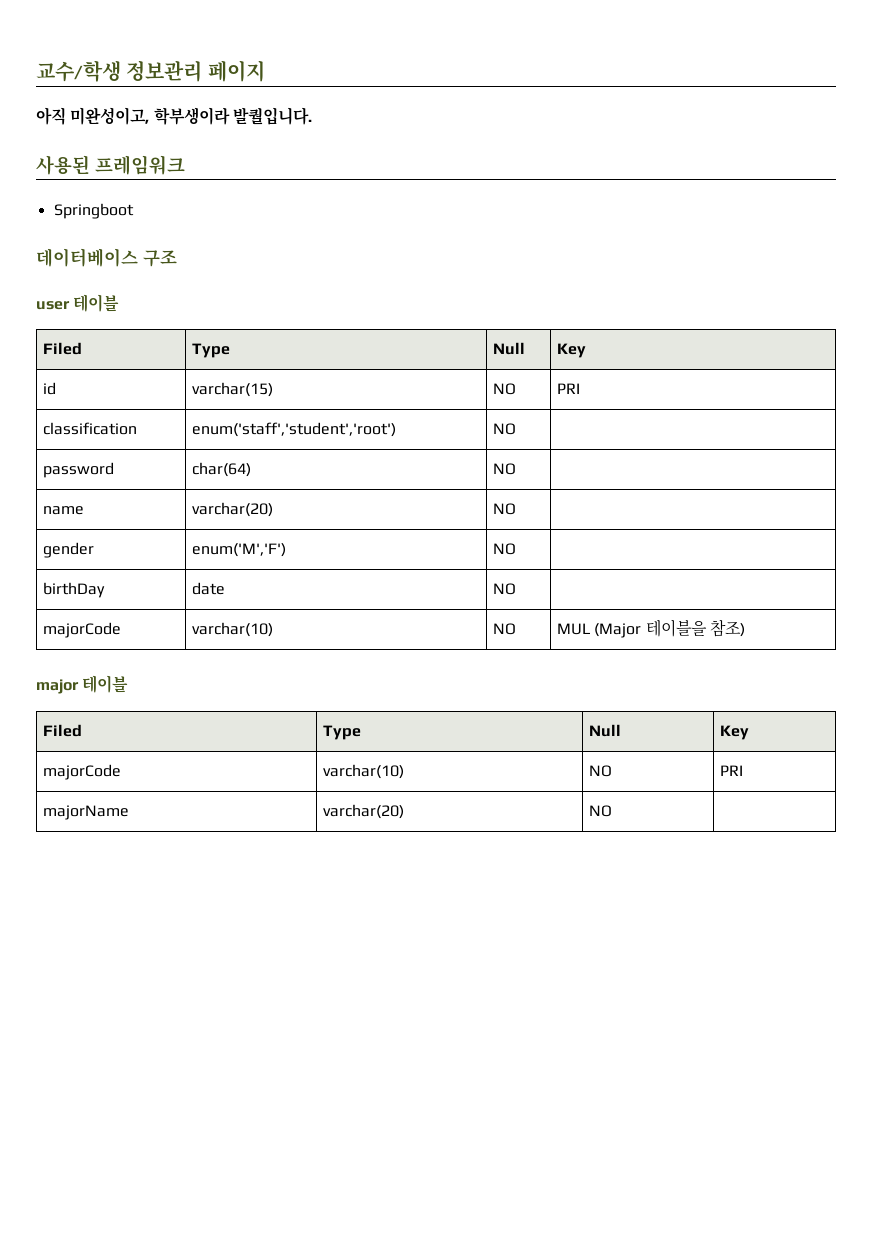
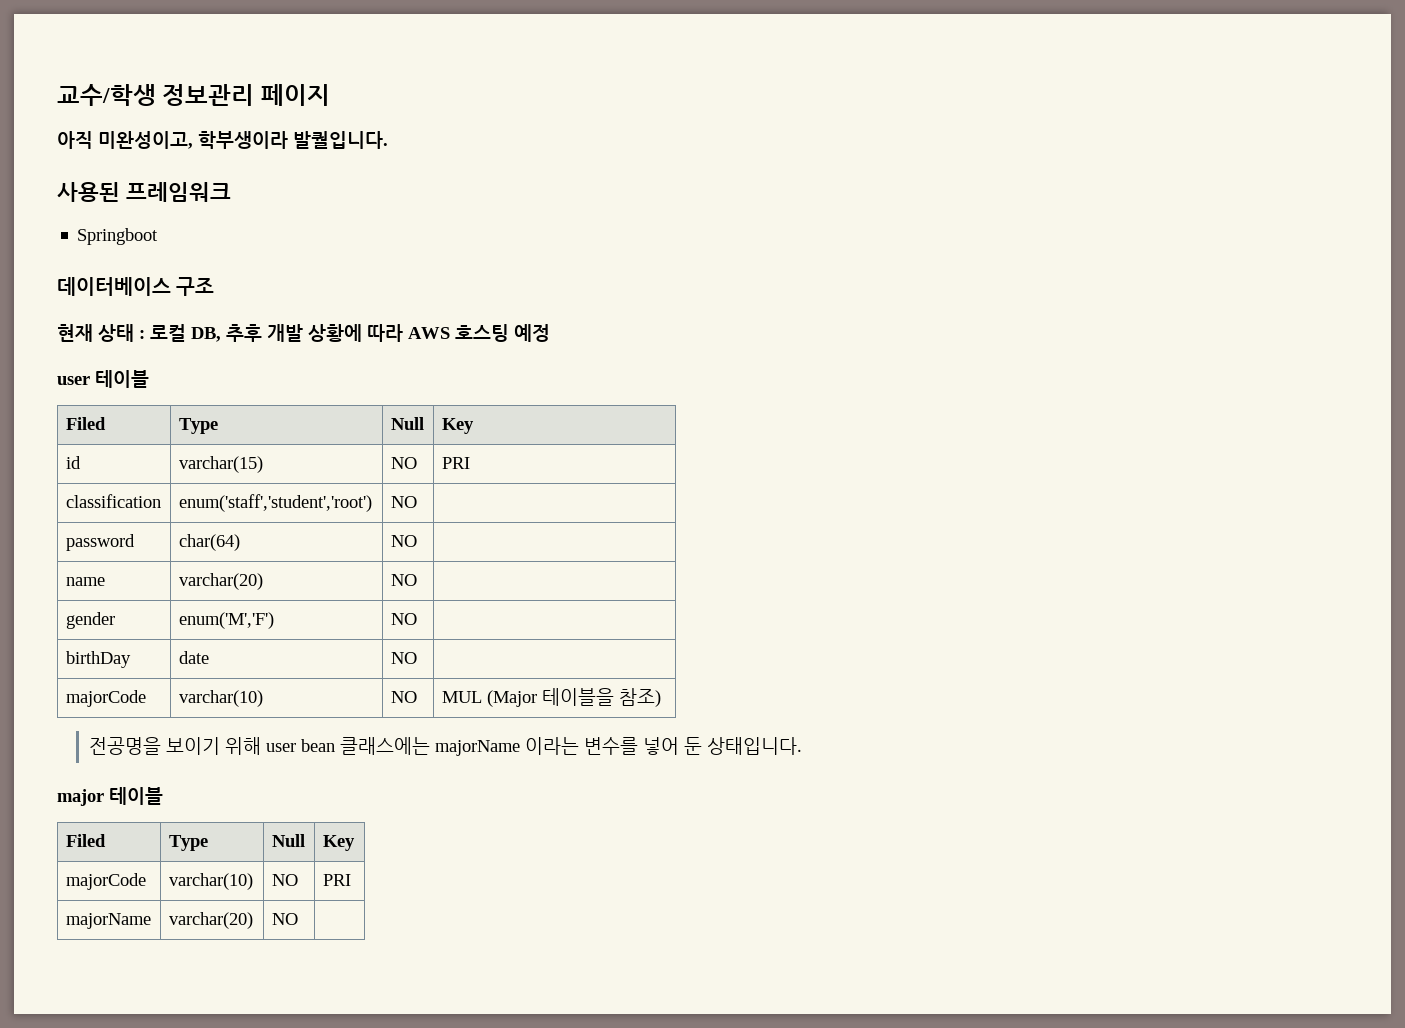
(177, 258) none -> [57,324,550,342] // 현재 상태 : 로컬 DB, 추후 개발 상황에 따라 AWS 호스팅 예정
(745, 628) none -> [89,737,803,756] // 전공명을 보이기 위해 user bean 클래스에는 majorName 이라는 변수를 넣어 둔 상태입니다.

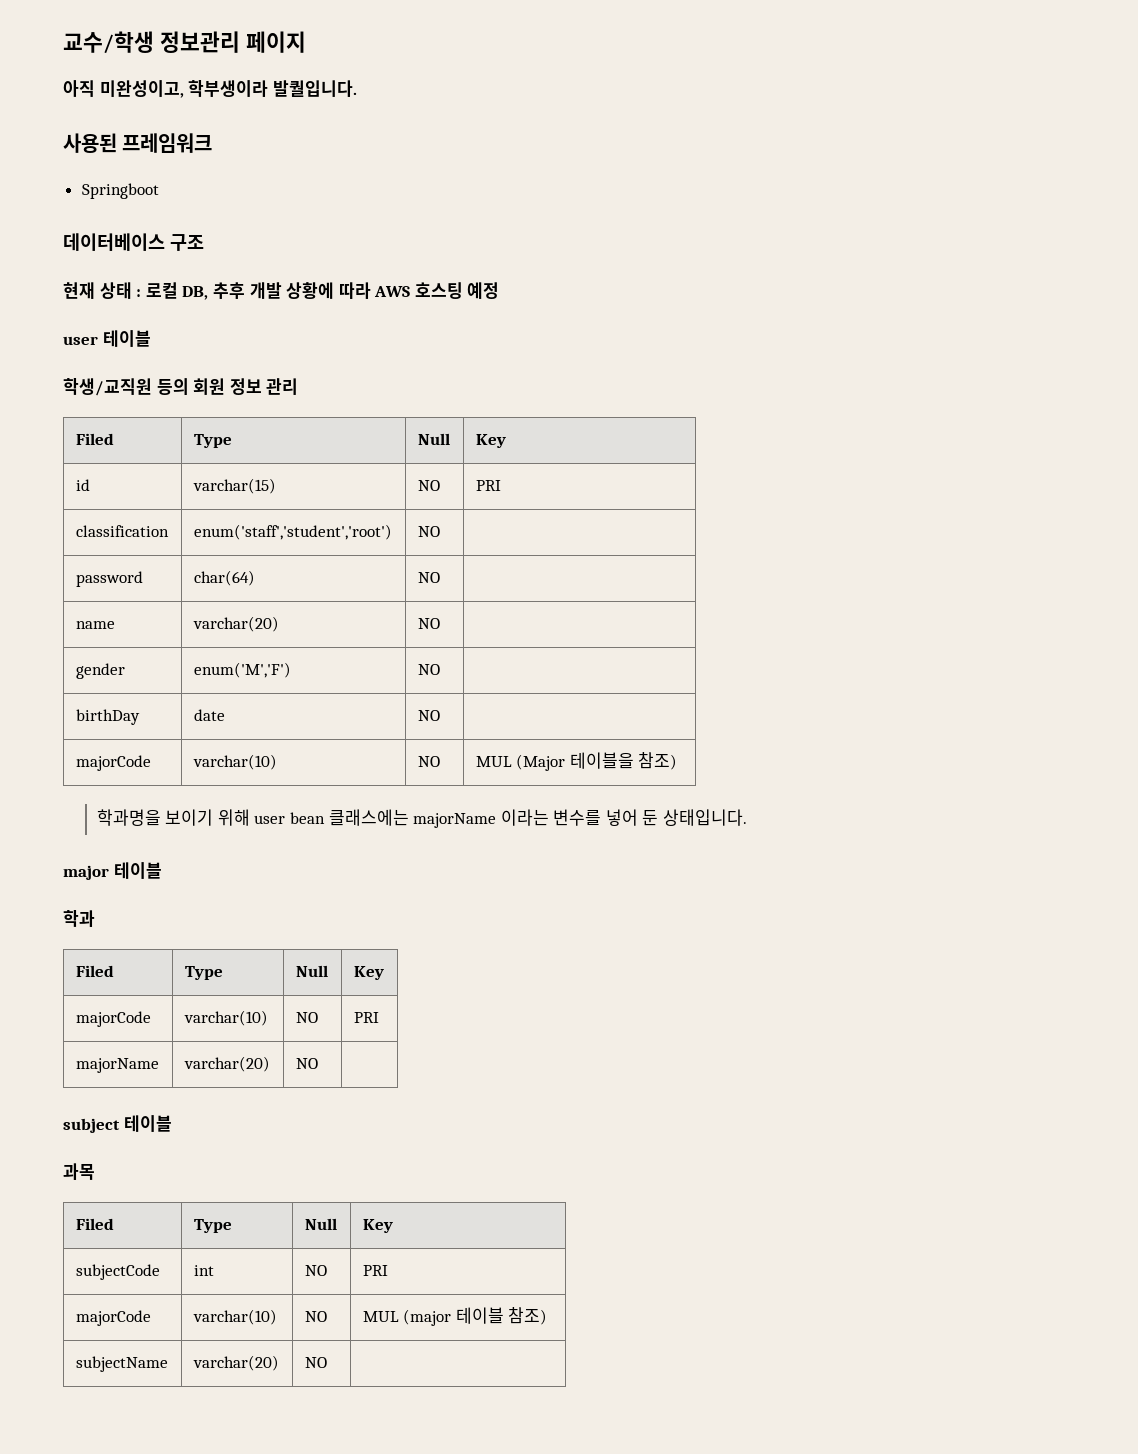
(149, 379) none -> [63,378,299,396] // 학생/교직원 등의 회원 정보 관리
[89,737,162,755] 전공명을 -> [96,809,161,826] 학과명을
(163, 796) none -> [63,910,95,927] // 학과
(298, 919) none -> [63,1115,172,1133] [63,1163,95,1180] [75,1218,114,1230] [193,1219,232,1233] [304,1218,337,1230] [362,1219,393,1233] [75,1264,160,1280] [193,1265,214,1276] [304,1265,327,1276] [362,1265,388,1276] [75,1310,151,1326] [192,1309,277,1325] [304,1311,327,1322] [362,1307,548,1326] [75,1356,168,1372] [192,1355,279,1371] [304,1357,327,1368] // subject 테이블 // 과목 // Filed | Type | Null | Key // subjectCode | int | NO | PRI // majorCode | varchar(10) | NO | MUL (major 테이블 참조) // subjectName | varchar(20) | NO |

